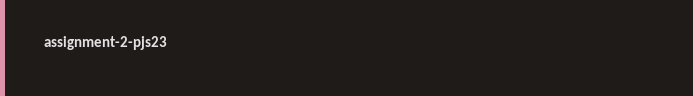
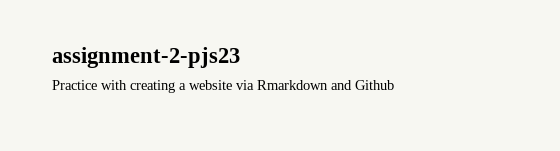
(167, 43) none -> [52,80,394,93] // Practice with creating a website via Rmarkdown and Github

